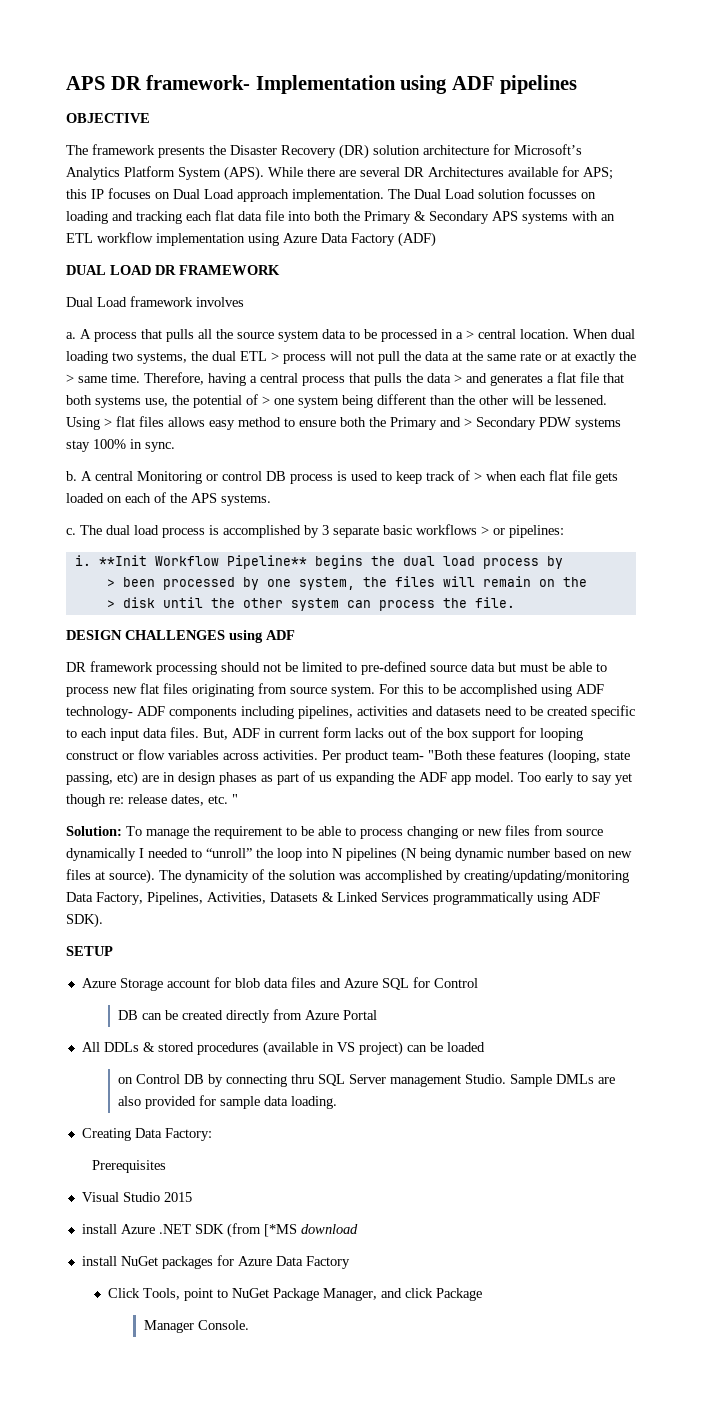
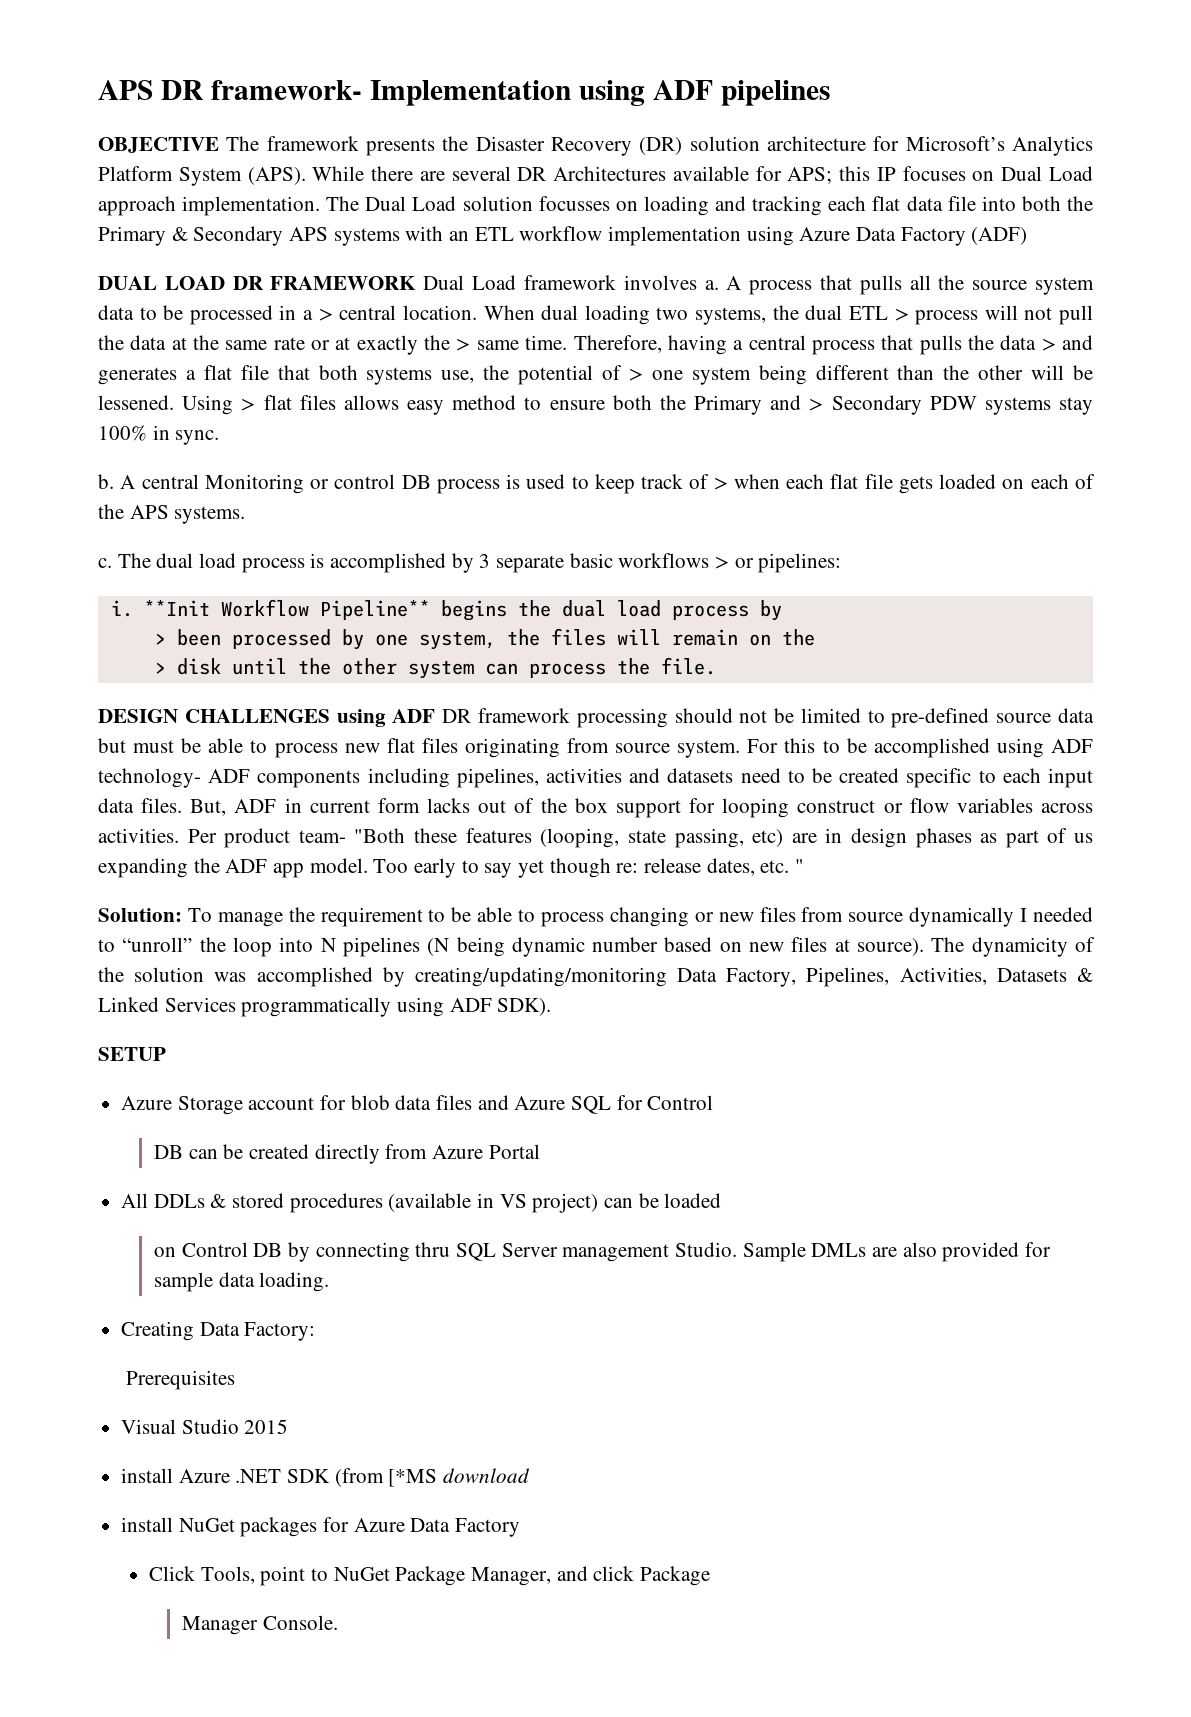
(150, 118) // -> (219, 145) none
(280, 270) // -> (417, 283) none
(244, 302) // -> (697, 282) none
(295, 635) // -> (436, 716) none

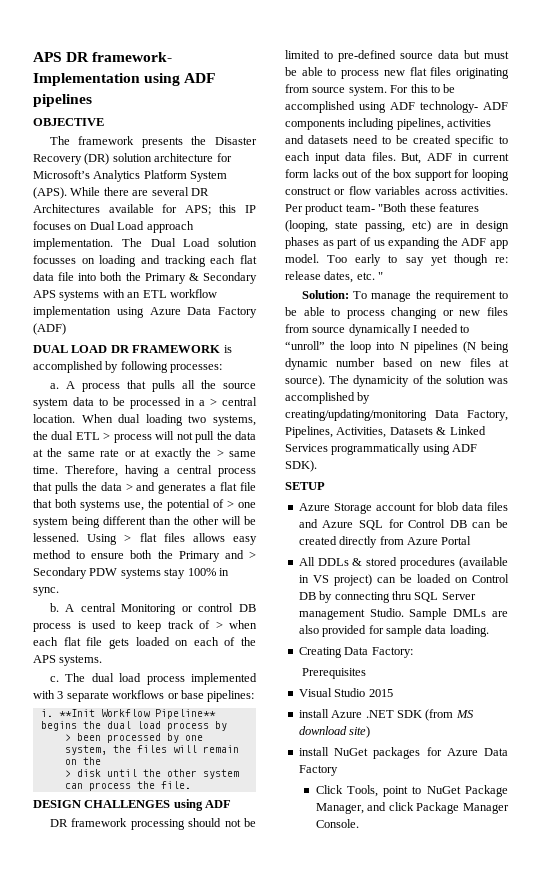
(219, 145) none -> (104, 122) //
[423,275,697,290] Dual Load framework involves -> [223,345,232,353] [33,361,223,373] is accomplished by following processes: //
[310,553,754,573] is accomplished by 3 separate basic workflows > or -> [191,673,257,685] [33,690,204,702] implemented with 3 separate workflows or base
(436, 716) none -> (232, 804) //
(714, 1102) // -> (446, 523) none
(722, 1200) // -> (451, 578) none
[388,1469,438,1487] [*MS -> [455,710,474,718] MS
(531, 1475) none -> [349,726,371,738] site)
(711, 1576) // -> (460, 808) none

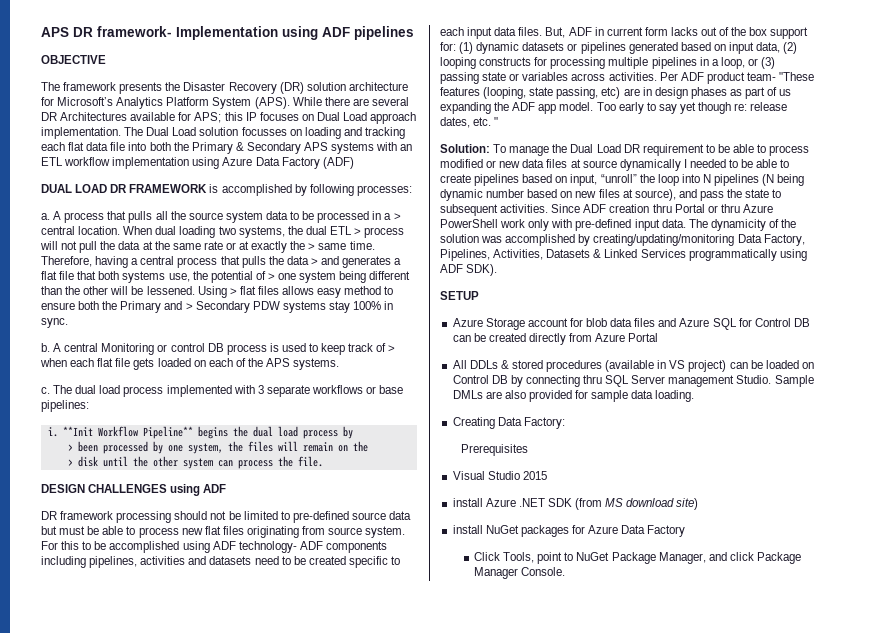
[454,169,509,181] [285,186,371,195] for looping construct or flow -> [440,42,798,54] [440,57,776,69] [440,72,520,84] for: (1) dynamic datasets or pipelines generated based on input data, (2) looping constructs for processing multiple pipelines in a loop, or (3) passing state or
(303, 208) none -> [680,72,704,81] ADF
[378,203,436,212] "Both these -> [779,72,815,81] "These
(431, 294) none -> [570,144,640,153] Dual Load DR
[391,307,438,319] changing -> [440,159,483,168] modified
[487,307,508,316] [285,324,309,333] files from -> [522,159,581,168] data files at
(469, 329) none -> [741,159,790,168] [440,174,598,186] be able to create pipelines based on input,
[285,375,325,387] source). -> [634,189,782,201] [440,204,773,216] [440,219,686,231] source), and pass the state to subsequent activities. Since ADF creation thru Portal or thru Azure PowerShell work only with pre-defined input data.

